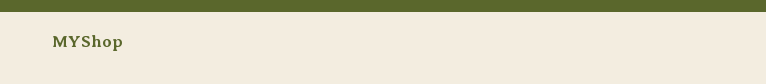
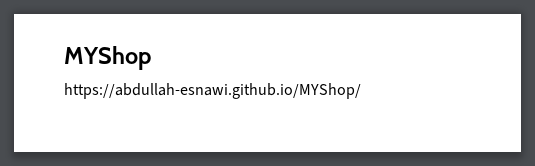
(123, 43) none -> [64,83,361,99] // https://abdullah-esnawi.github.io/MYShop/

